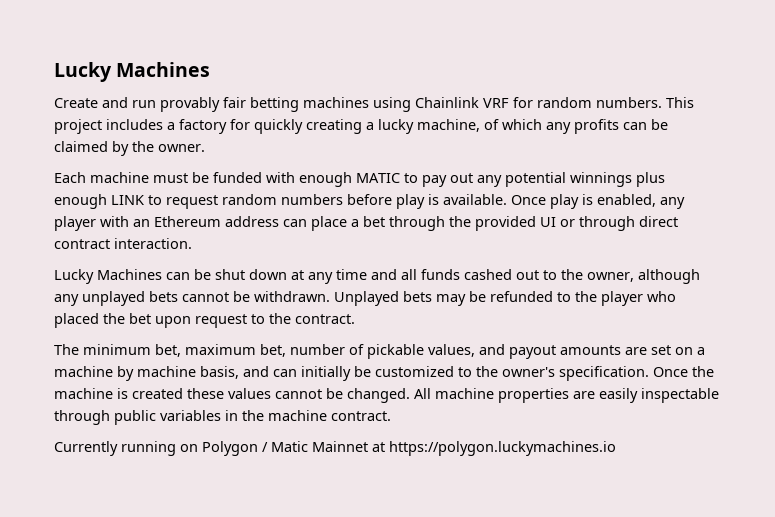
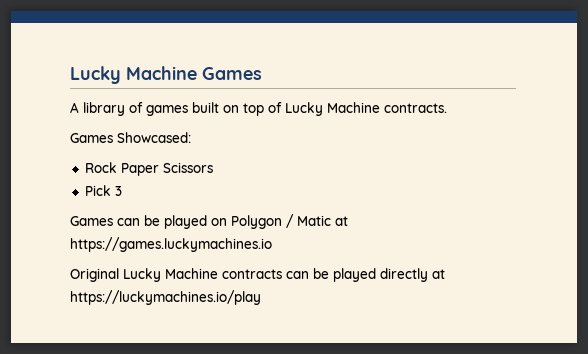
[54,62,211,82] [54,97,694,112] [54,119,668,134] [54,141,205,156] [54,172,665,187] [54,194,685,209] [54,216,678,231] [54,238,192,249] [54,269,700,284] [54,291,676,306] [54,313,355,328] [54,344,705,359] [54,366,714,381] [54,388,719,403] [54,410,391,425] [54,441,616,456] Lucky Machines // Create and run provably fair betting machines using Chainlink VRF for random numbers. This project includes a factory for quickly creating a lucky machine, of which any profits can be claimed by the owner. // Each machine must be funded with enough MATIC to pay out any potential winnings plus enough LINK to request random numbers before play is available. Once play is enabled, any player with an Ethereum address can place a bet through the provided UI or through direct contract interaction. // Lucky Machines can be shut down at any time and all funds cashed out to the owner, although any unplayed bets cannot be withdrawn. Unplayed bets may be refunded to the player who placed the bet upon request to the contract. // The minimum bet, maximum bet, number of pickable values, and payout amounts are set on a machine by machine basis, and can initially be customized to the owner's specification. Once the machine is created these values cannot be changed. All machine properties are easily inspectable through public variables in the machine contract. // Currently running on Polygon / Matic Mainnet at https://polygon.luckymachines.io -> [70,66,262,84] [70,102,447,116] [70,132,191,143] [84,162,213,176] [84,185,122,196] [70,214,348,229] [70,237,272,252] [70,268,445,282] [70,290,261,305] Lucky Machine Games // A library of games built on top of Lucky Machine contracts. // Games Showcased: // Rock Paper Scissors // Pick 3 // Games can be played on Polygon / Matic at https://games.luckymachines.io // Original Lucky Machine contracts can be played directly at https://luckymachines.io/play

